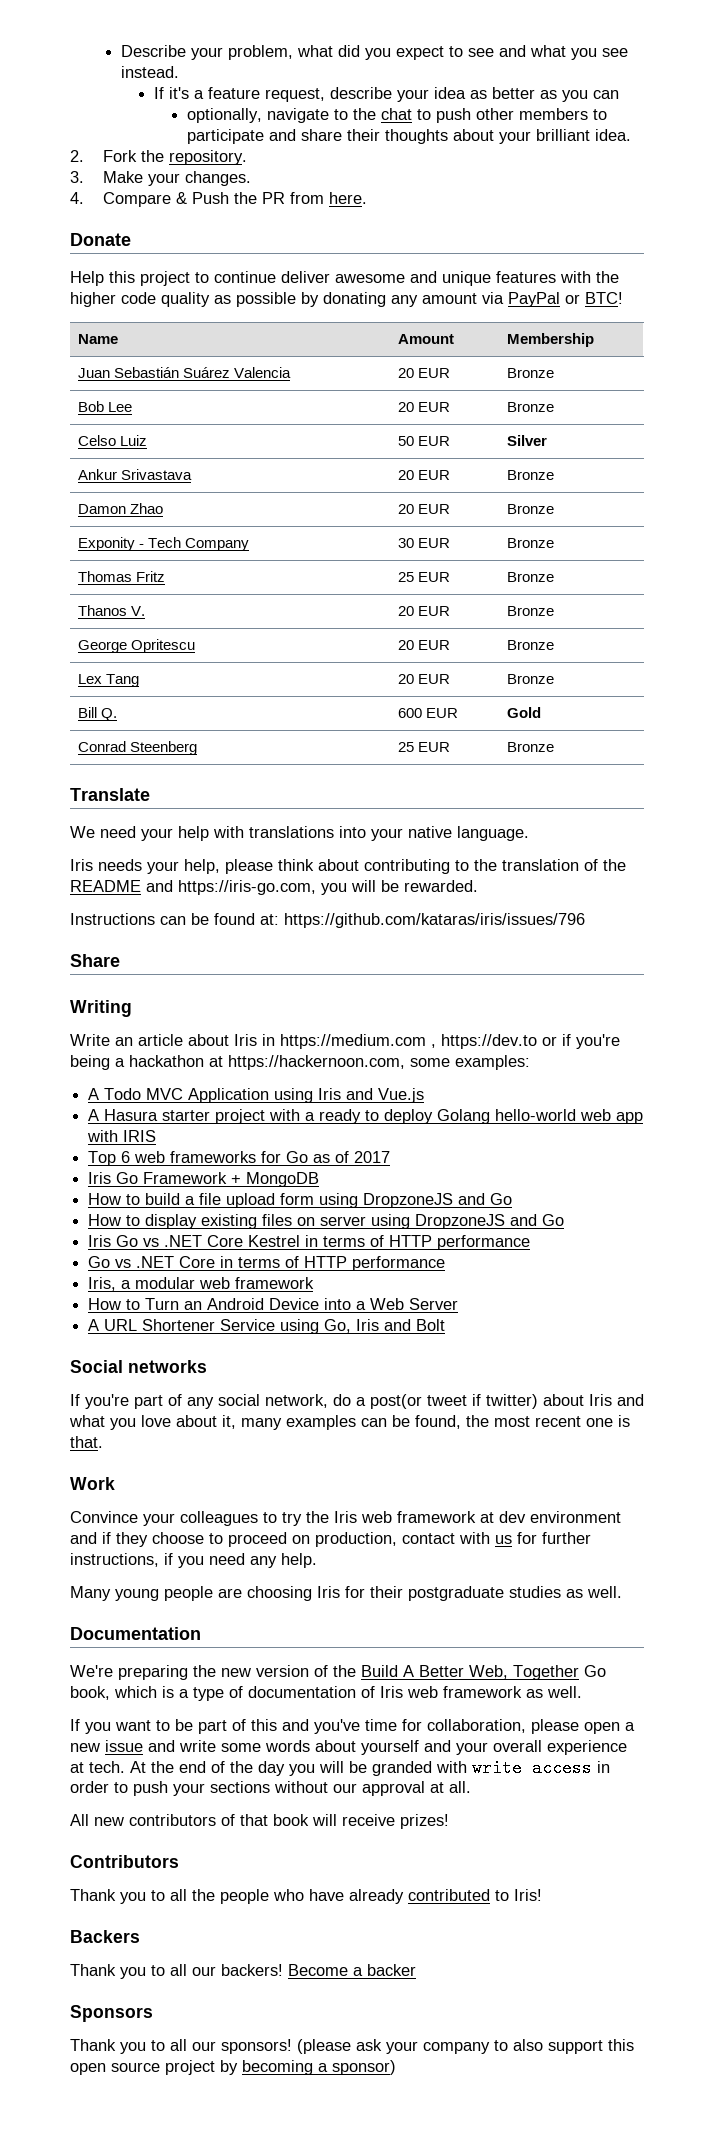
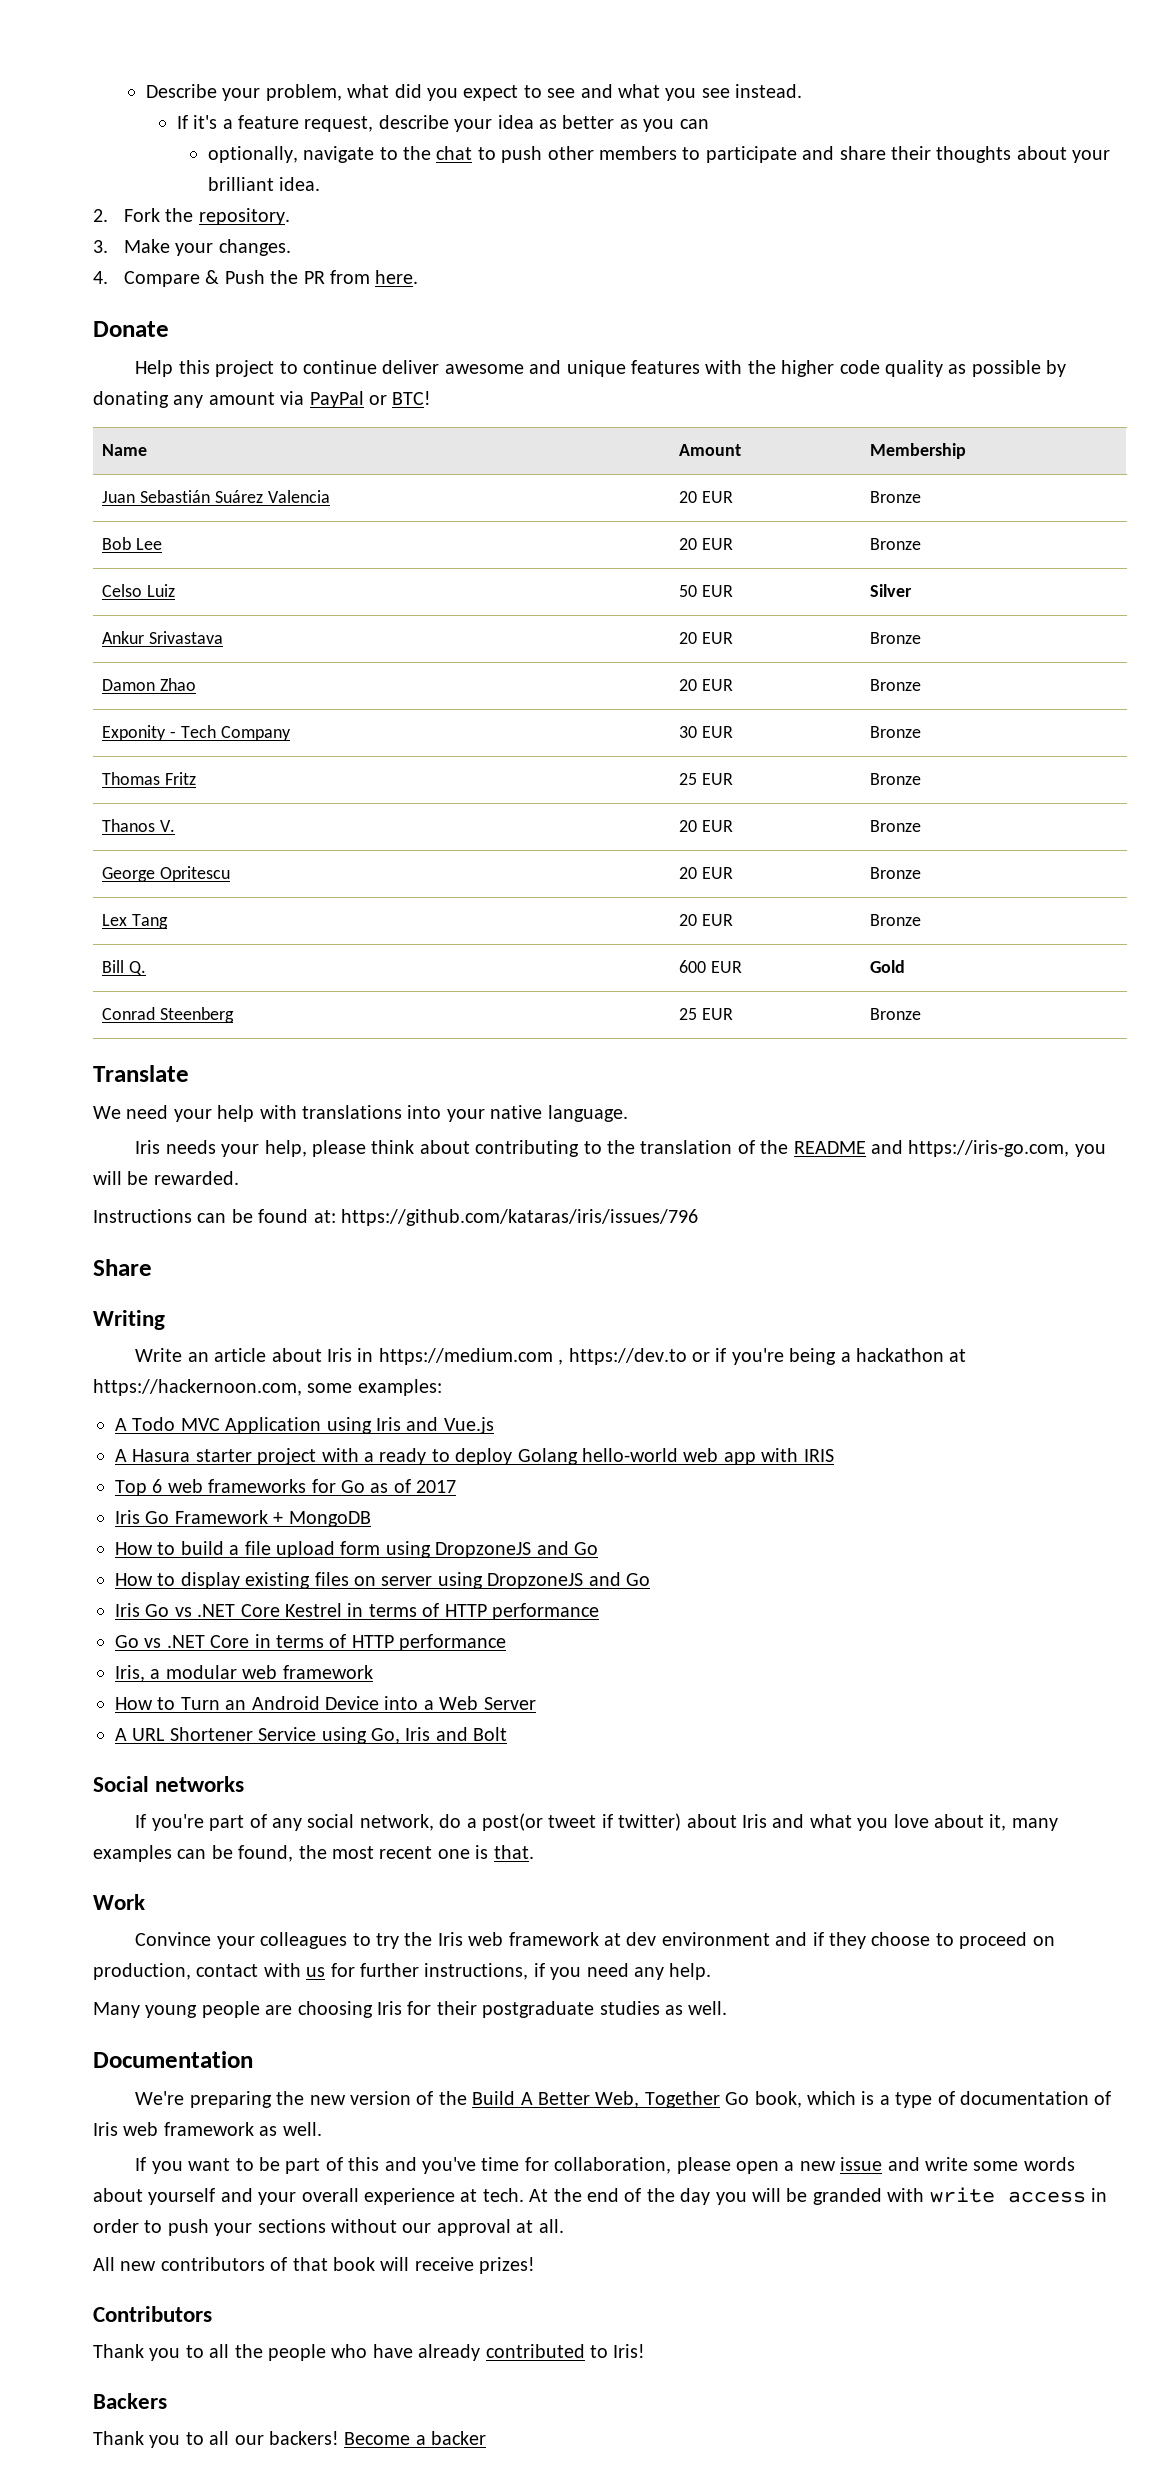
[70,2005,153,2022] [70,2039,634,2054] [70,2060,396,2075] // Sponsors // Thank you to all our sponsors! (please ask your company to also support this open source project by becoming a sponsor) -> (487, 2438) none

